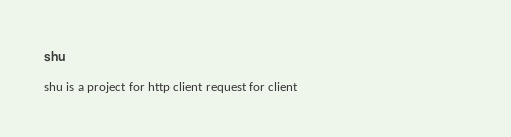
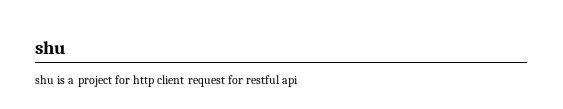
[268,82,299,91] client -> [246,75,299,87] restful api

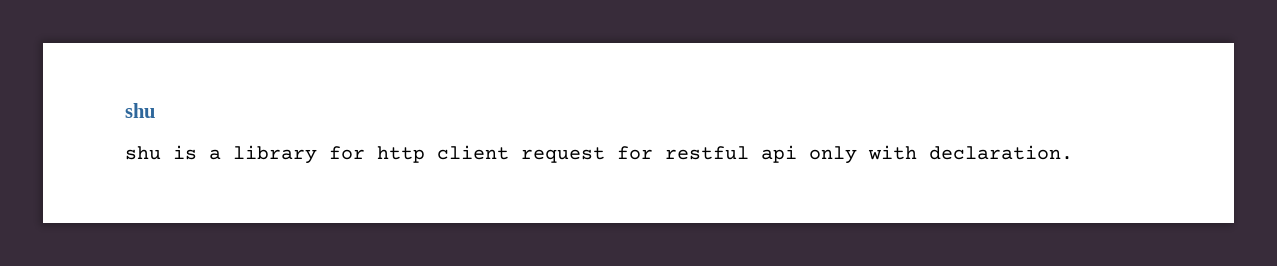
[77,76,112,87] project -> [233,145,317,164] library
(299, 81) none -> [809,145,1073,164] only with declaration.

